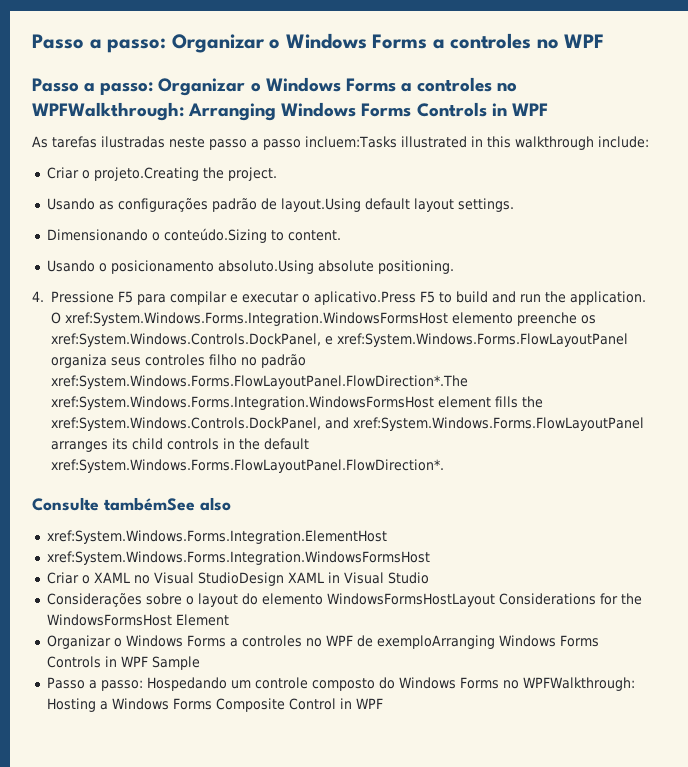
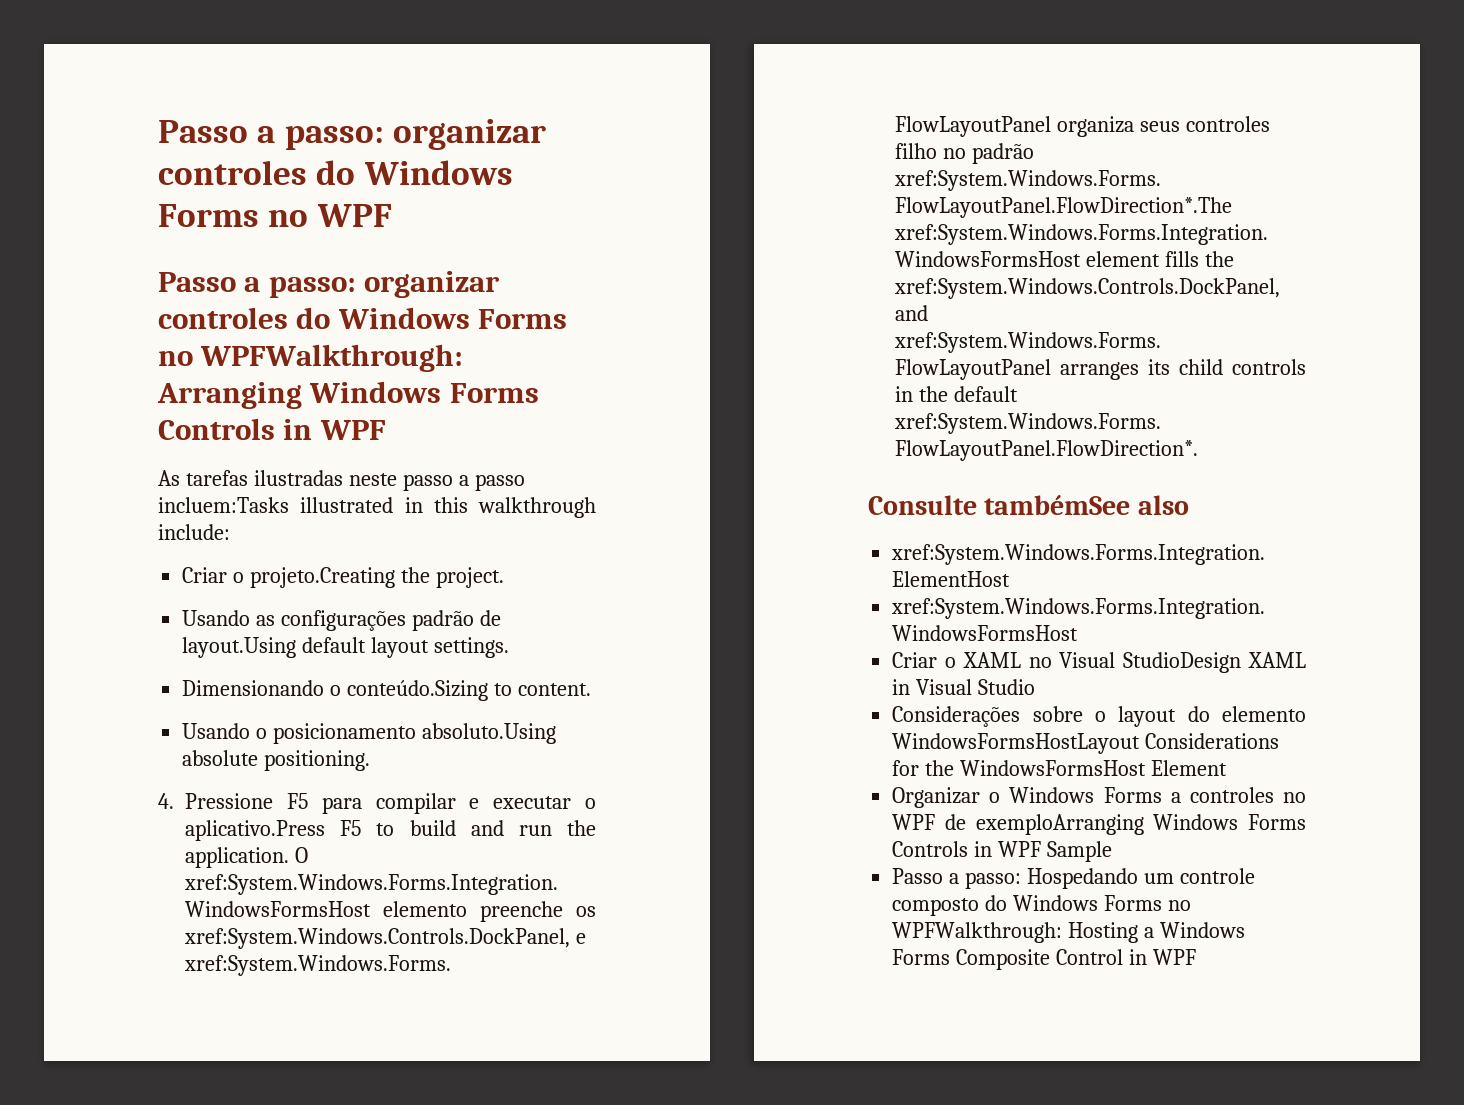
[32,33,532,53] Passo a passo: Organizar o Windows Forms a controles -> [158,119,546,150] [158,160,513,185] [158,204,259,227] Passo a passo: organizar controles do Windows Forms
[158,77,493,96] Organizar o Windows Forms a controles -> [364,271,501,298] [158,307,568,329] organizar controles do Windows Forms

